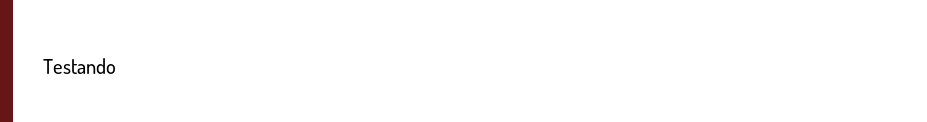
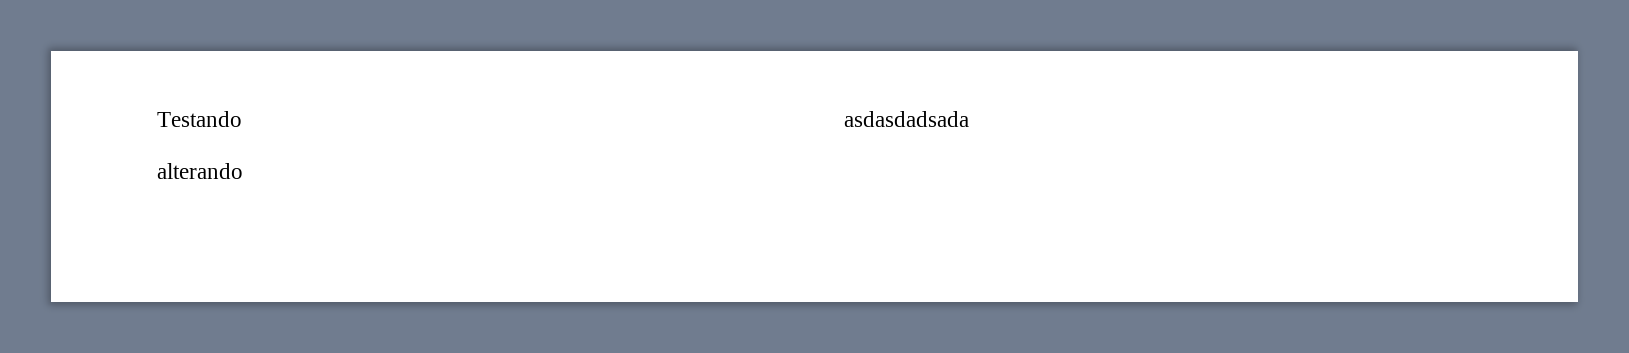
(116, 66) none -> [157,163,243,179] [844,111,969,127] // alterando // asdasdadsada

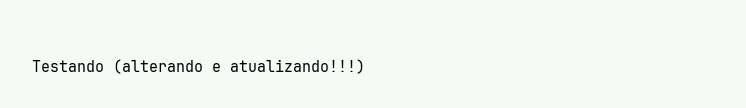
[157,163,243,179] [844,111,969,127] // alterando // asdasdadsada -> [113,59,365,74] (alterando e atualizando!!!)

